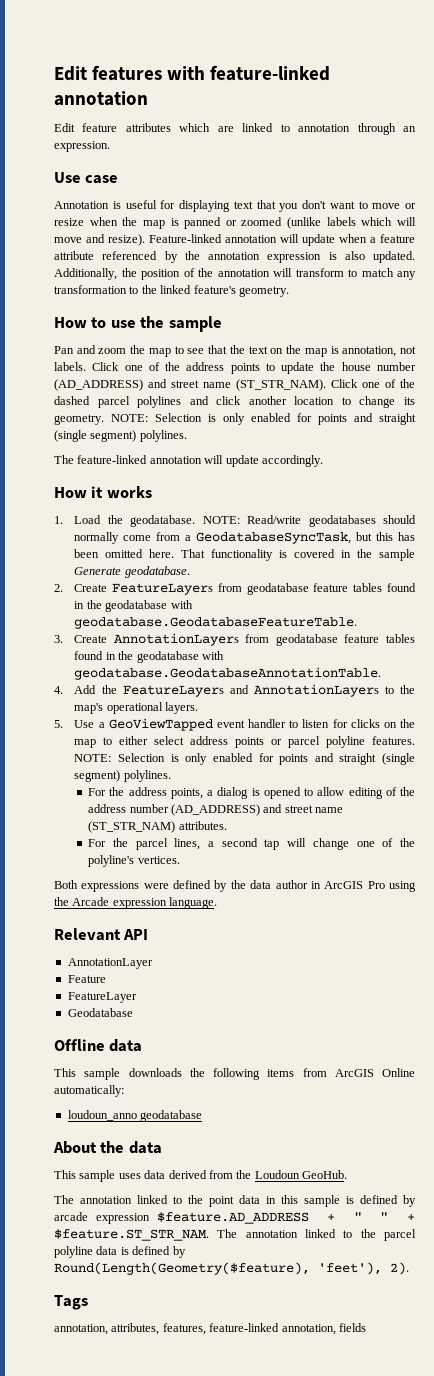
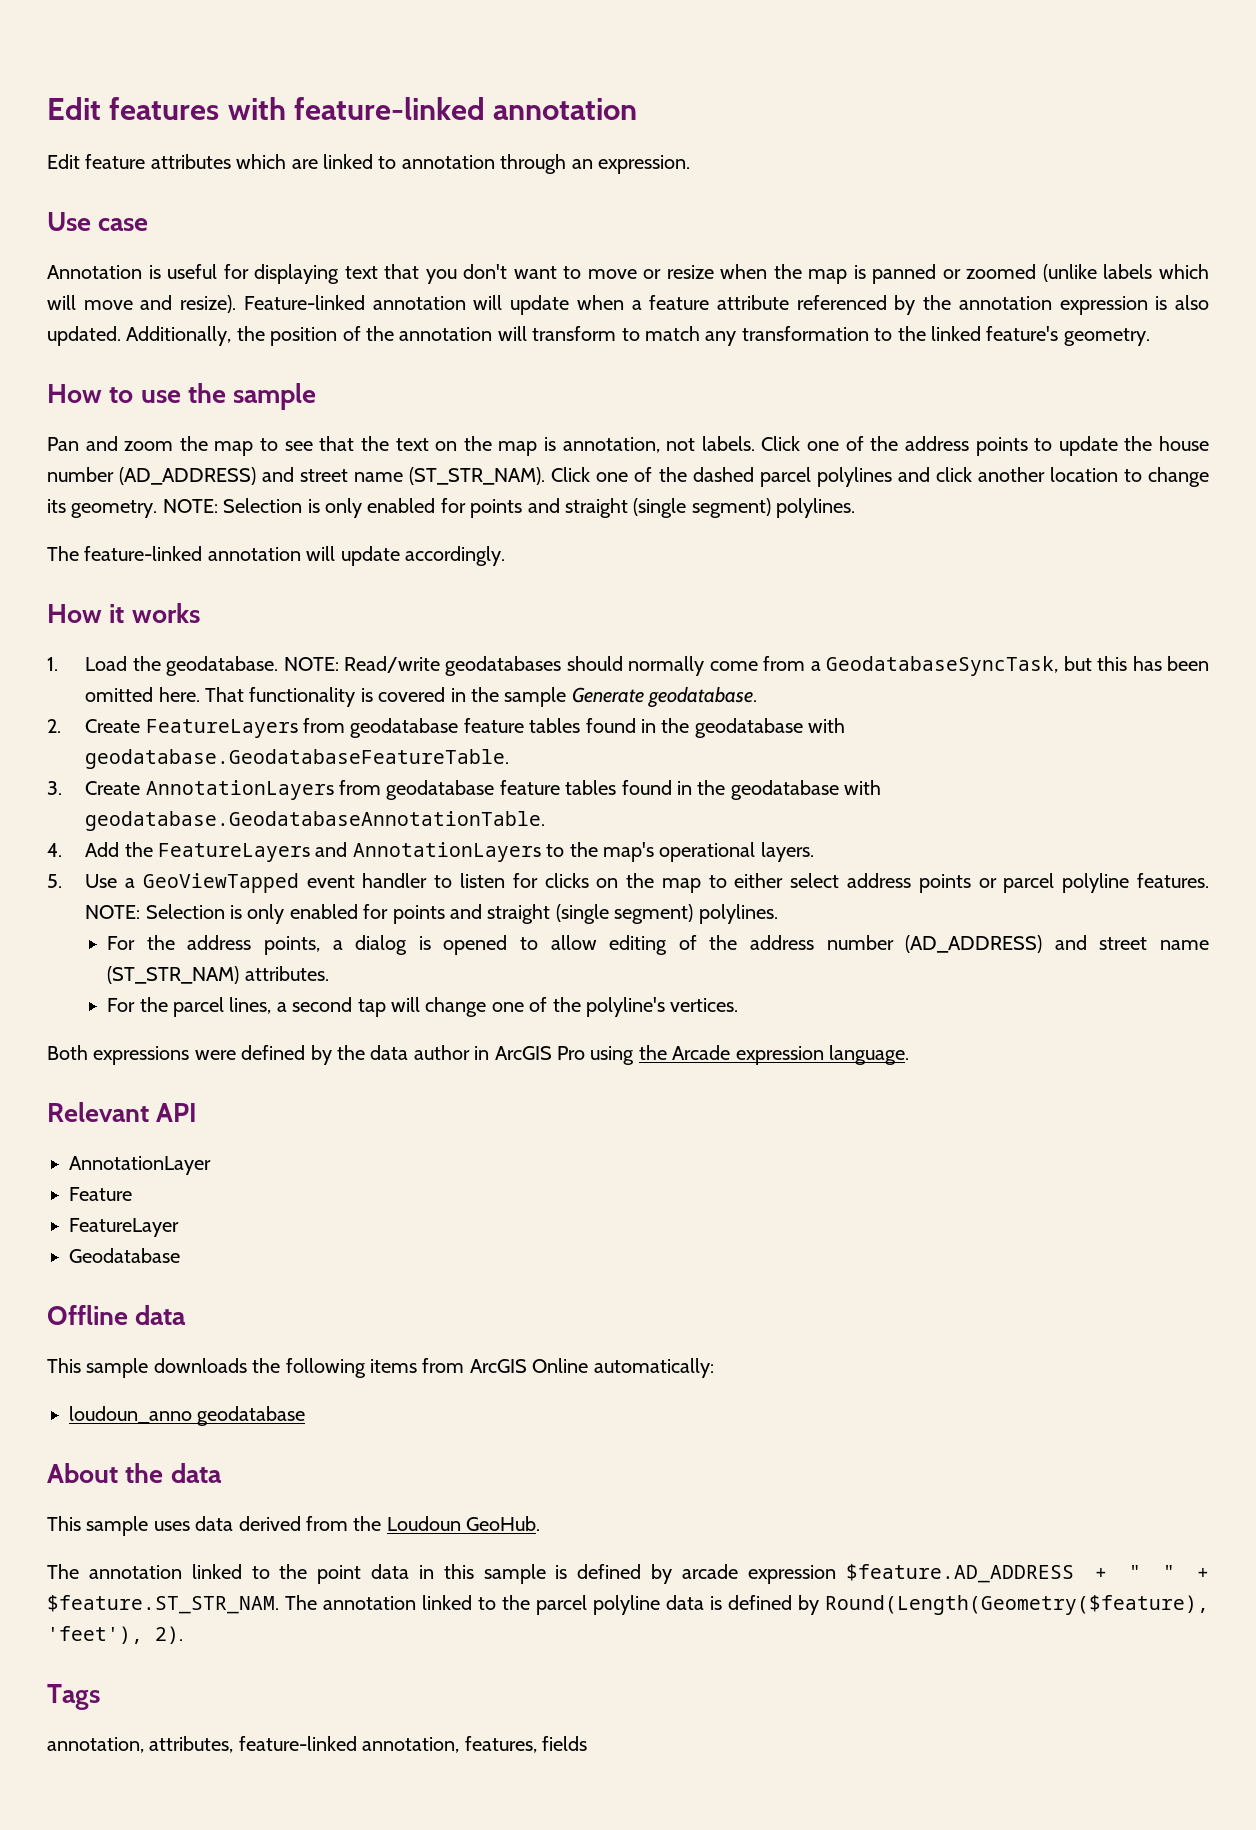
[162,1323,206,1335] features, -> (234, 1744) none
(336, 1329) none -> [464,1736,537,1753] features,

